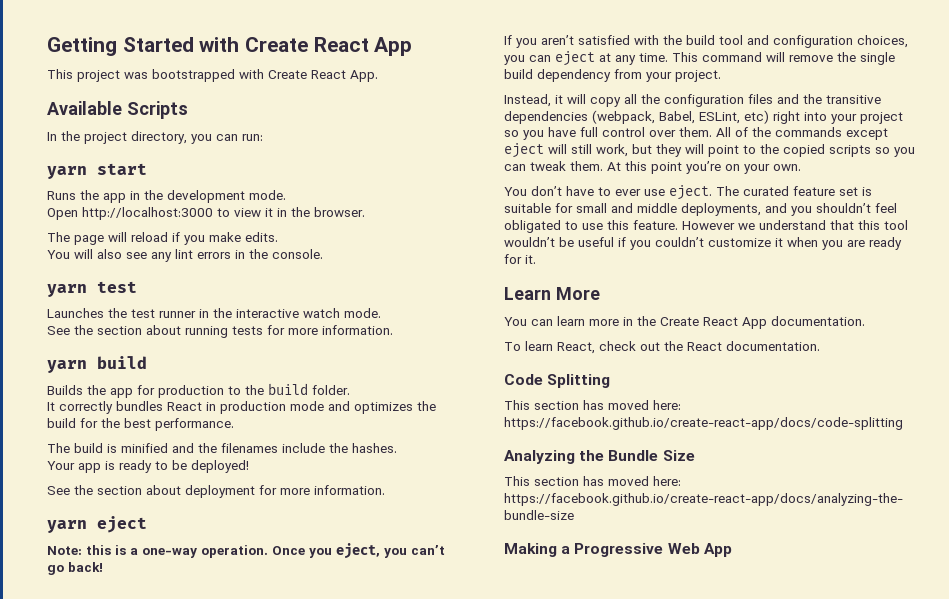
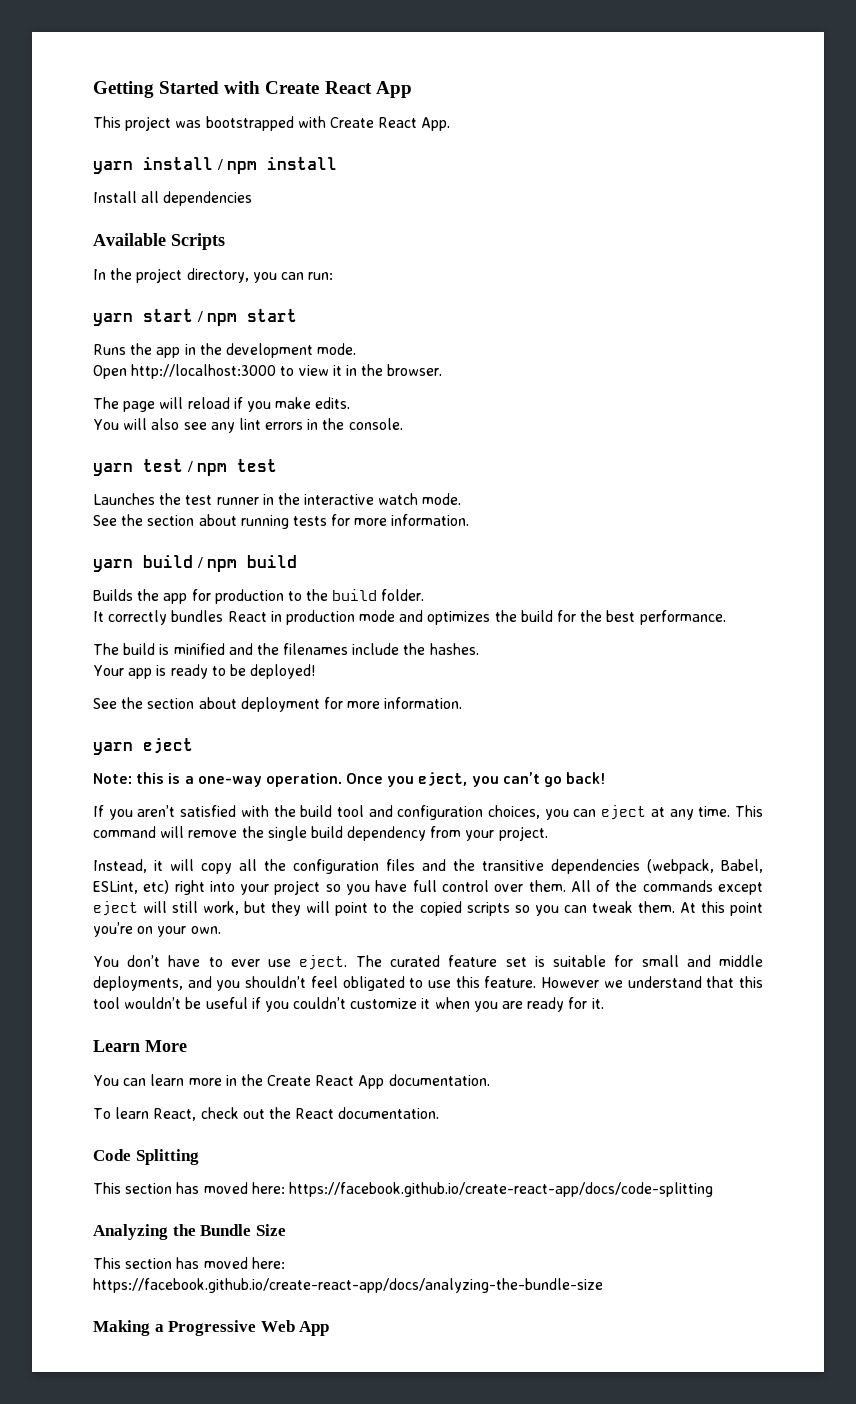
(378, 76) none -> [93,157,338,174] [93,191,253,206] // yarn install / npm install // Install all dependencies
(147, 169) none -> [196,309,298,326] / npm start
(137, 287) none -> [186,459,278,476] / npm test
(147, 362) none -> [196,555,298,572] / npm build

